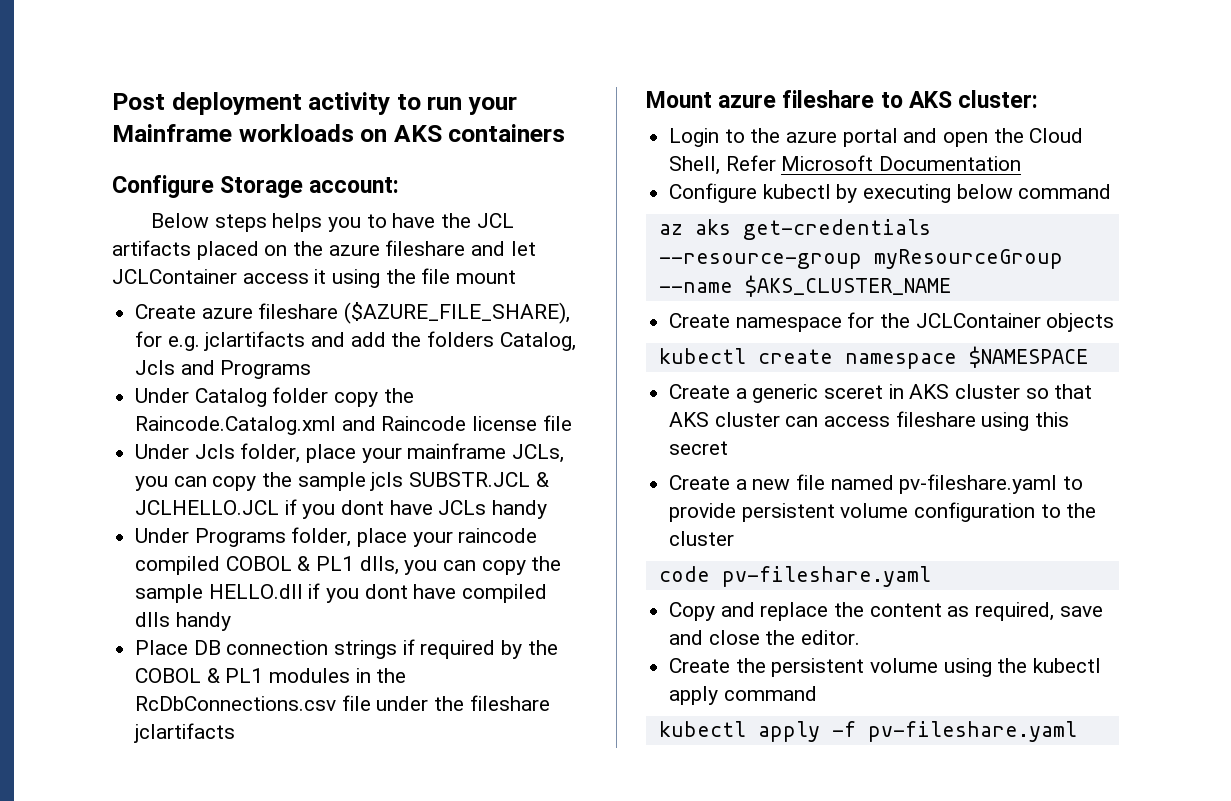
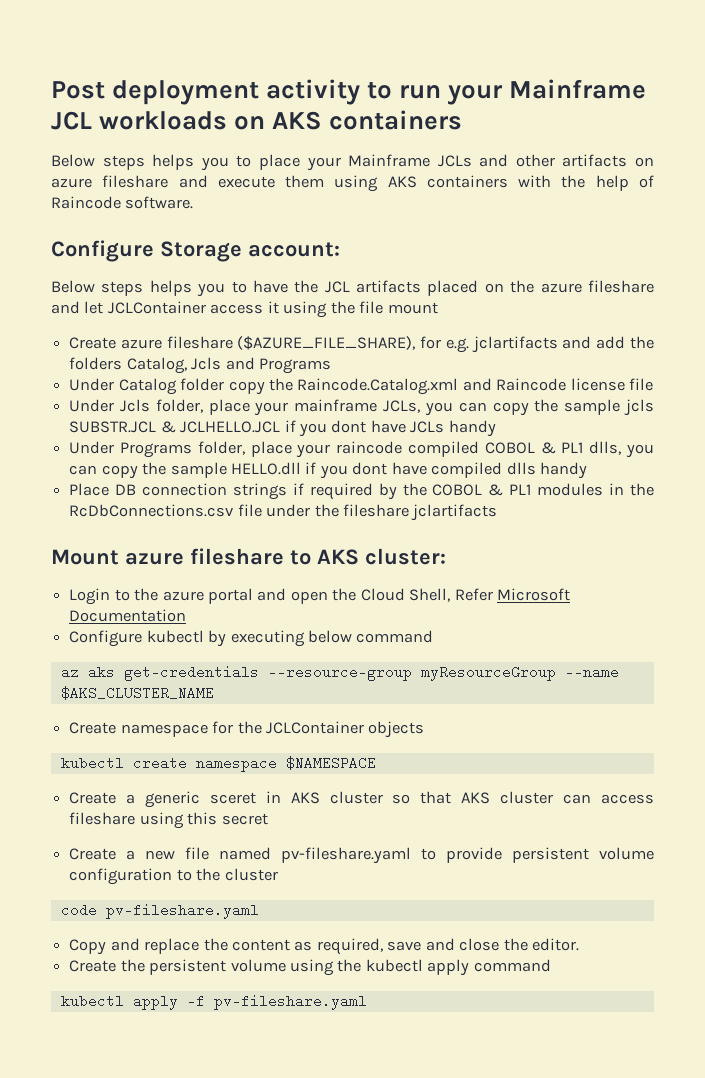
(232, 133) none -> [51,111,92,130] JCL
(566, 133) none -> [51,154,654,171] [51,175,654,192] [51,196,194,209] // Below steps helps you to place your Mainframe JCLs and other artifacts on azure fileshare and execute them using AKS containers with the help of Raincode software.

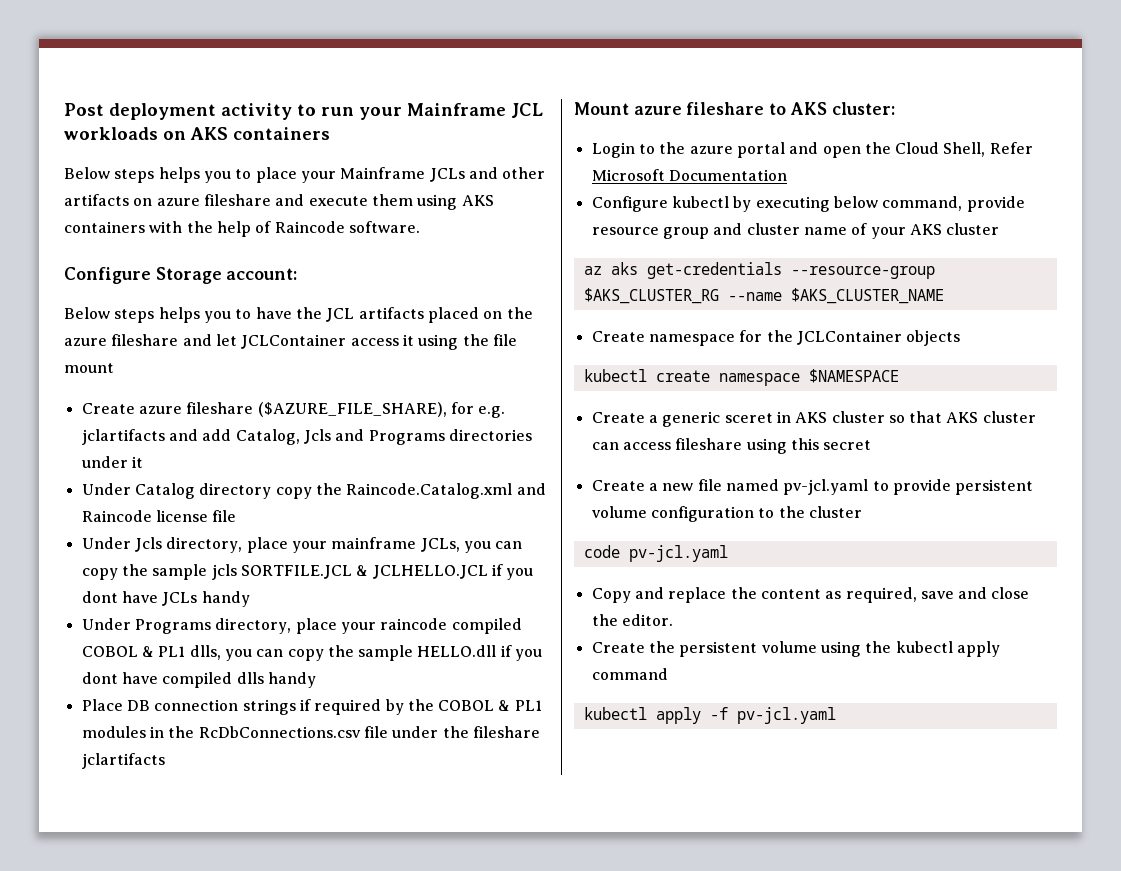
[630,336,654,349] [69,357,123,370] the folders -> (232, 435) none
(331, 366) none -> [448,429,532,441] [81,456,143,468] directories under it
[180,378,225,391] folder -> [199,483,272,499] directory
[155,399,203,413] folder, -> [166,537,243,553] directory,
[69,421,157,433] SUBSTR.JCL -> [240,565,352,579] SORTFILE.JCL
[197,441,245,455] folder, -> [215,618,292,634] directory,
[356,630,434,643] command -> [882,196,1025,212] [591,223,1000,239] command, provide resource group and cluster name of your AKS cluster
[420,665,556,681] myResourceGroup -> [583,288,719,304] $AKS_CLUSTER_RG
[281,847,412,864] pv-fileshare.yaml -> [783,479,869,495] pv-jcl.yaml
[105,903,259,919] pv-fileshare.yaml -> [628,545,728,562] pv-jcl.yaml
[213,994,367,1010] pv-fileshare.yaml -> [736,707,836,724] pv-jcl.yaml

